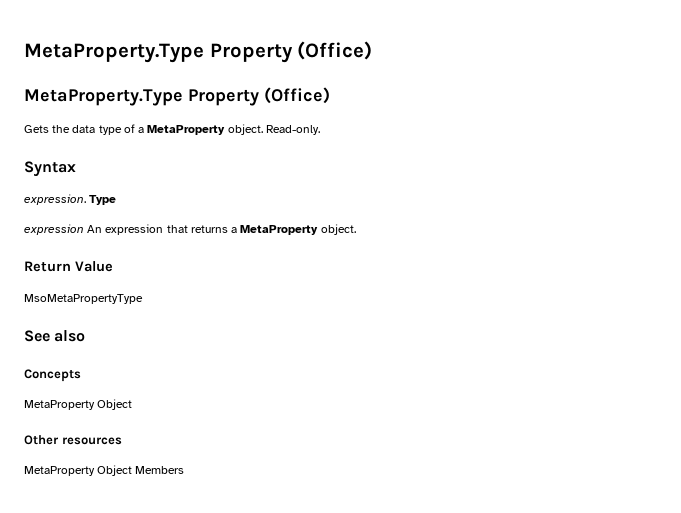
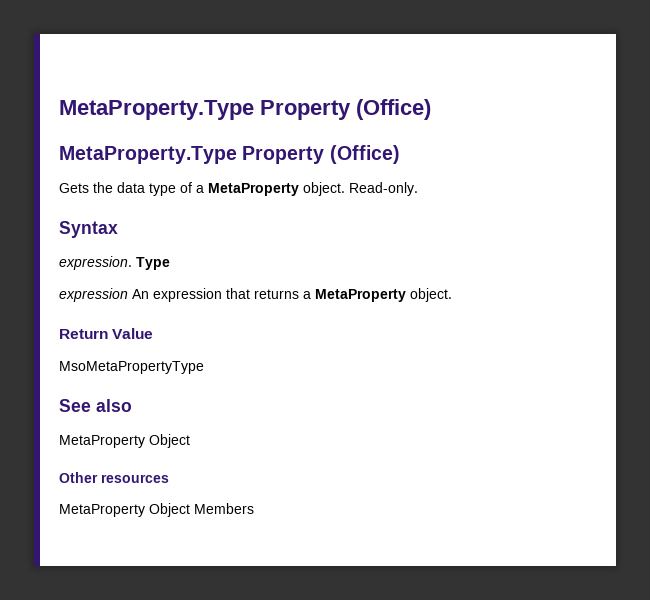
[24,369,81,382] // Concepts -> (132, 405) none

